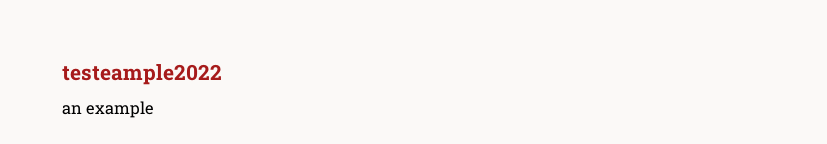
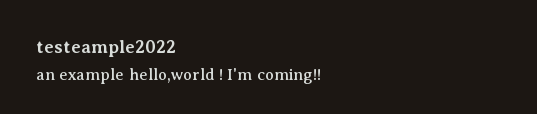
(155, 109) none -> [128,68,321,84] hello,world ! I'm coming!!

